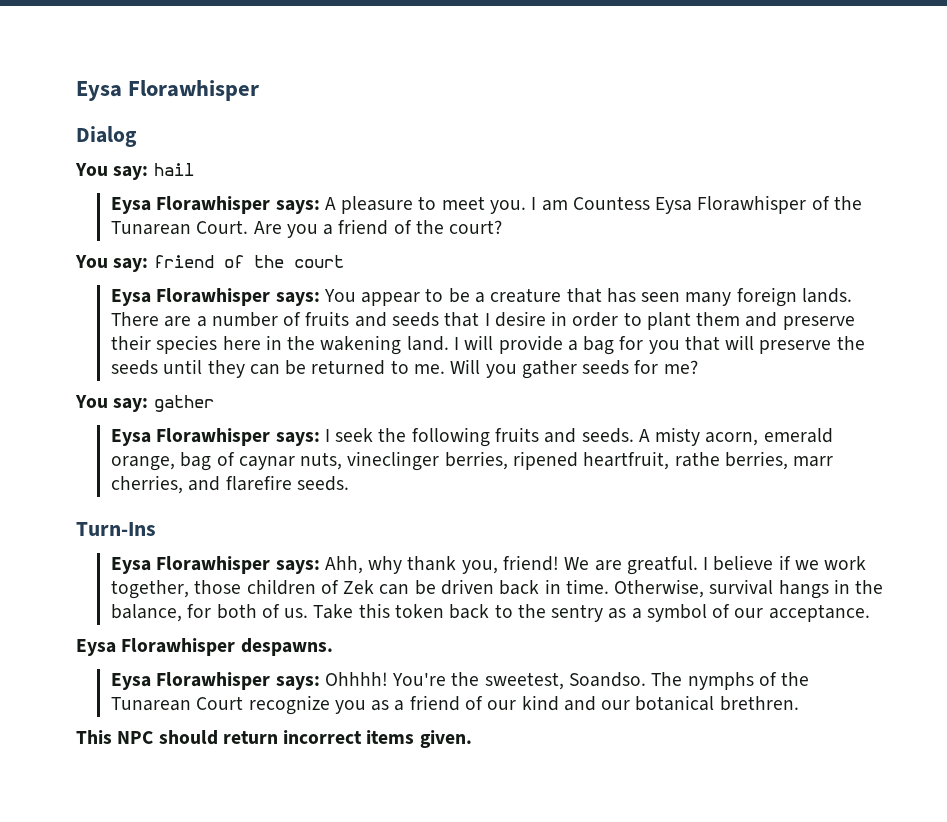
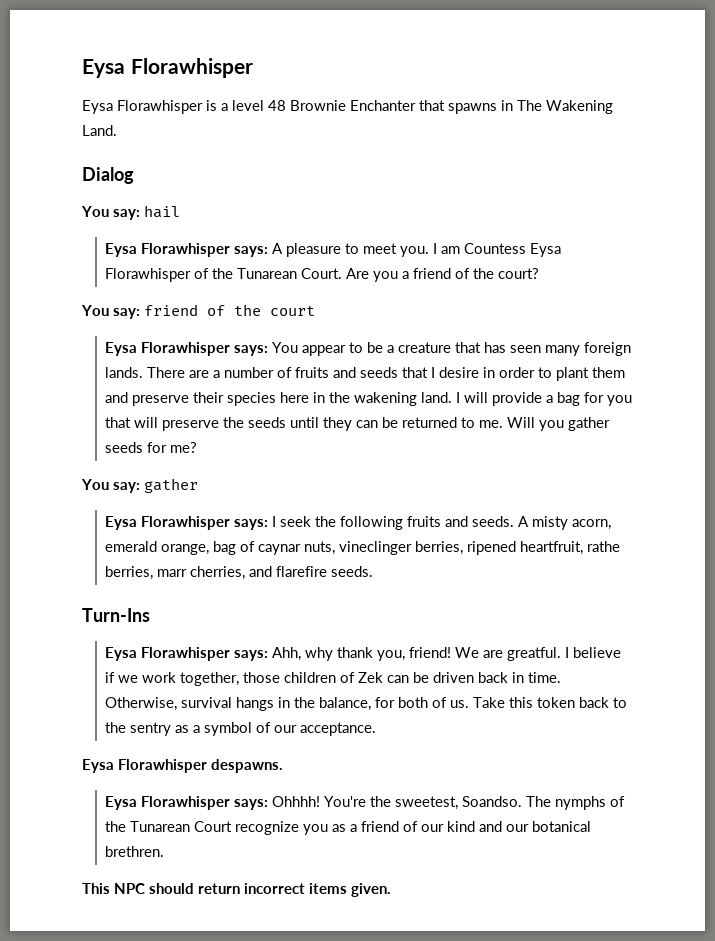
[76,80,260,101] Eysa Florawhisper -> [82,58,253,78] [82,100,613,114] [82,125,117,136] Eysa Florawhisper // Eysa Florawhisper is a level 48 Brownie Enchanter that spawns in The Wakening Land.

